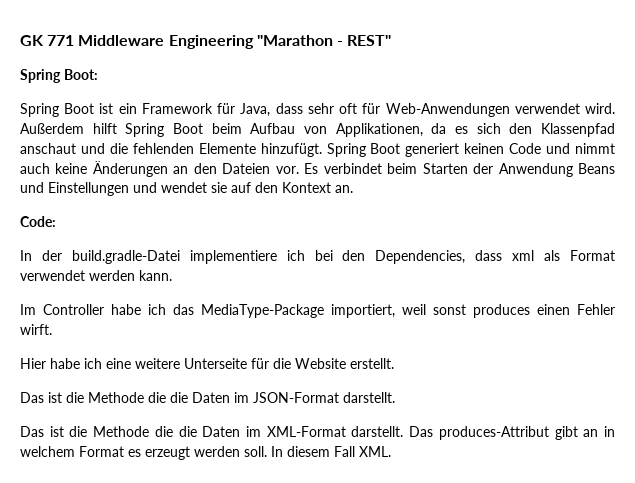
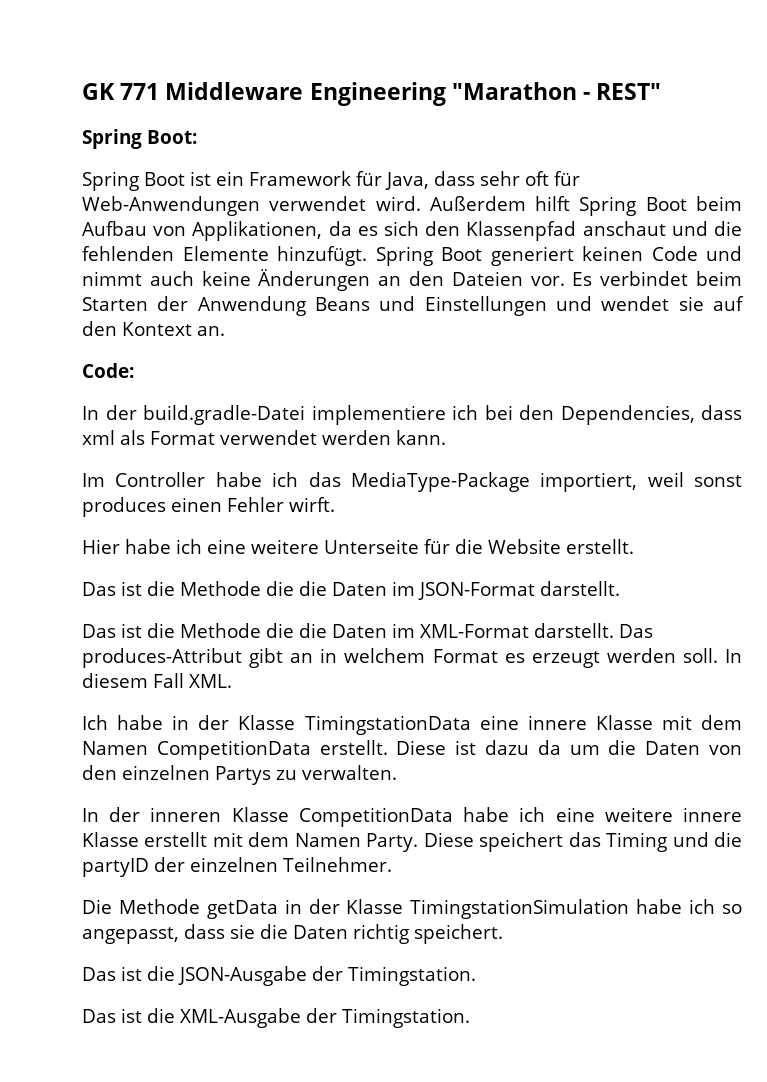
(391, 451) none -> [82,715,743,735] [82,740,742,760] [82,765,397,785] [82,807,742,827] [82,832,742,852] [82,857,392,877] [82,899,743,919] [82,924,503,944] [82,966,476,986] [82,1008,470,1028] // Ich habe in der Klasse TimingstationData eine innere Klasse mit dem Namen CompetitionData erstellt. Diese ist dazu da um die Daten von den einzelnen Partys zu verwalten. // In der inneren Klasse CompetitionData habe ich eine weitere innere Klasse erstellt mit dem Namen Party. Diese speichert das Timing und die partyID der einzelnen Teilnehmer. // Die Methode getData in der Klasse TimingstationSimulation habe ich so angepasst, dass sie die Daten richtig speichert. // Das ist die JSON-Ausgabe der Timingstation. // Das ist die XML-Ausgabe der Timingstation.

